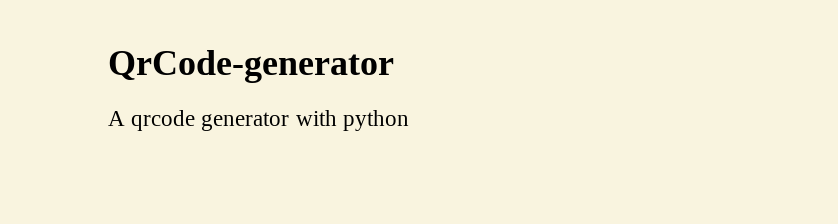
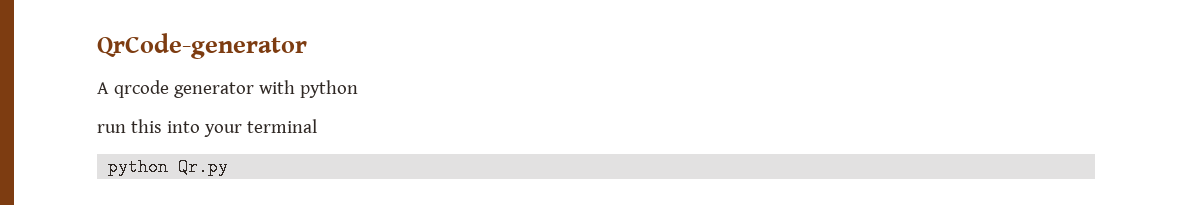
(409, 120) none -> [97,119,317,137] [108,158,229,176] // run this into your terminal // python Qr.py

